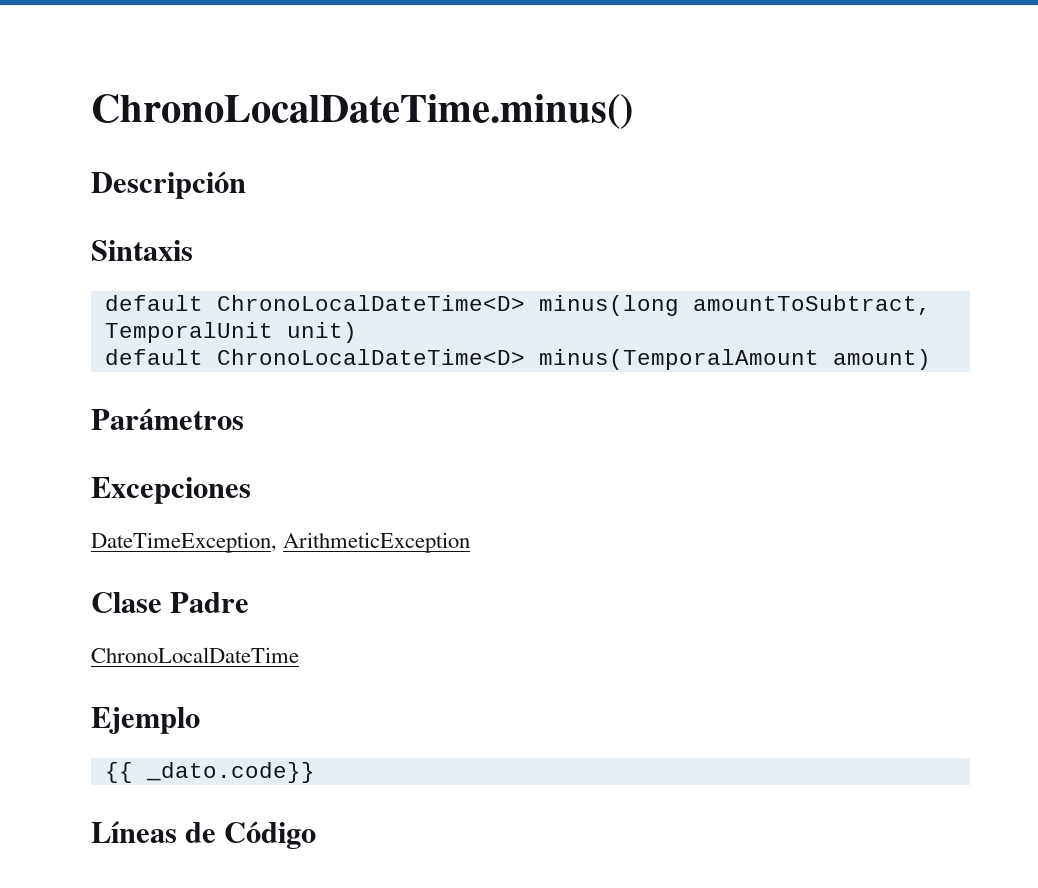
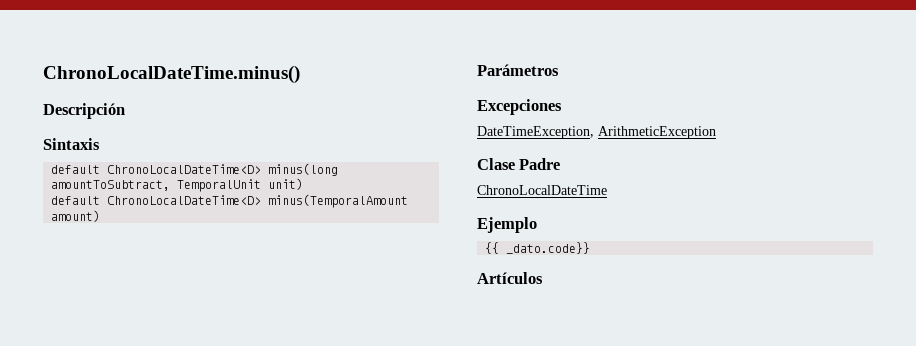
[91,821,317,849] Líneas de Código -> [477,272,543,284] Artículos

